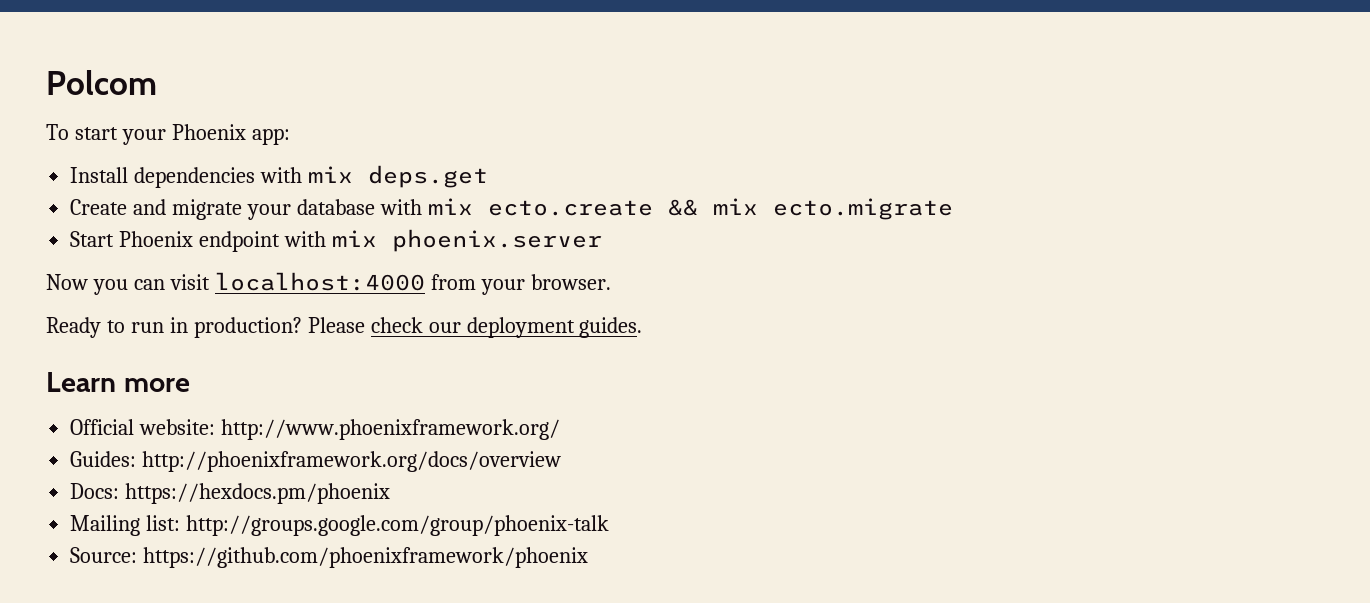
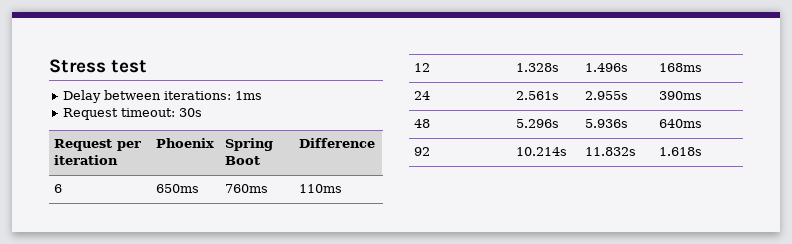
[46,70,157,95] [46,124,290,145] [70,165,489,188] [70,198,953,220] [70,229,602,252] [46,272,611,295] [46,317,643,338] [46,372,190,392] [70,419,561,440] [70,451,562,472] [70,483,391,504] [70,515,610,536] [70,547,589,568] Polcom // To start your Phoenix app: // Install dependencies with mix deps.get // Create and migrate your database with mix ecto.create && mix ecto.migrate // Start Phoenix endpoint with mix phoenix.server // Now you can visit localhost:4000 from your browser. // Ready to run in production? Please check our deployment guides. // Learn more // Official website: http://www.phoenixframework.org/ // Guides: http://phoenixframework.org/docs/overview // Docs: https://hexdocs.pm/phoenix // Mailing list: http://groups.google.com/group/phoenix-talk // Source: https://github.com/phoenixframework/phoenix -> [49,59,148,73] [63,90,263,103] [63,108,203,120] [54,139,142,151] [54,155,119,165] [156,138,215,148] [225,138,274,151] [225,156,261,165] [299,138,376,148] [54,184,63,193] [156,184,200,193] [225,184,269,193] [299,184,343,193] [414,63,431,72] [516,63,560,72] [585,63,629,72] [659,63,703,72] [414,91,431,100] [516,91,560,100] [585,91,629,100] [659,91,703,100] [414,119,431,128] [516,119,560,128] [585,119,629,128] [659,119,703,128] [414,147,431,156] [516,147,568,156] [585,147,637,156] [659,147,703,156] Stress test // Delay between iterations: 1ms // Request timeout: 30s // Request per iteration | Phoenix | Spring Boot | Difference // 6 | 650ms | 760ms | 110ms // 12 | 1.328s | 1.496s | 168ms // 24 | 2.561s | 2.955s | 390ms // 48 | 5.296s | 5.936s | 640ms // 92 | 10.214s | 11.832s | 1.618s

